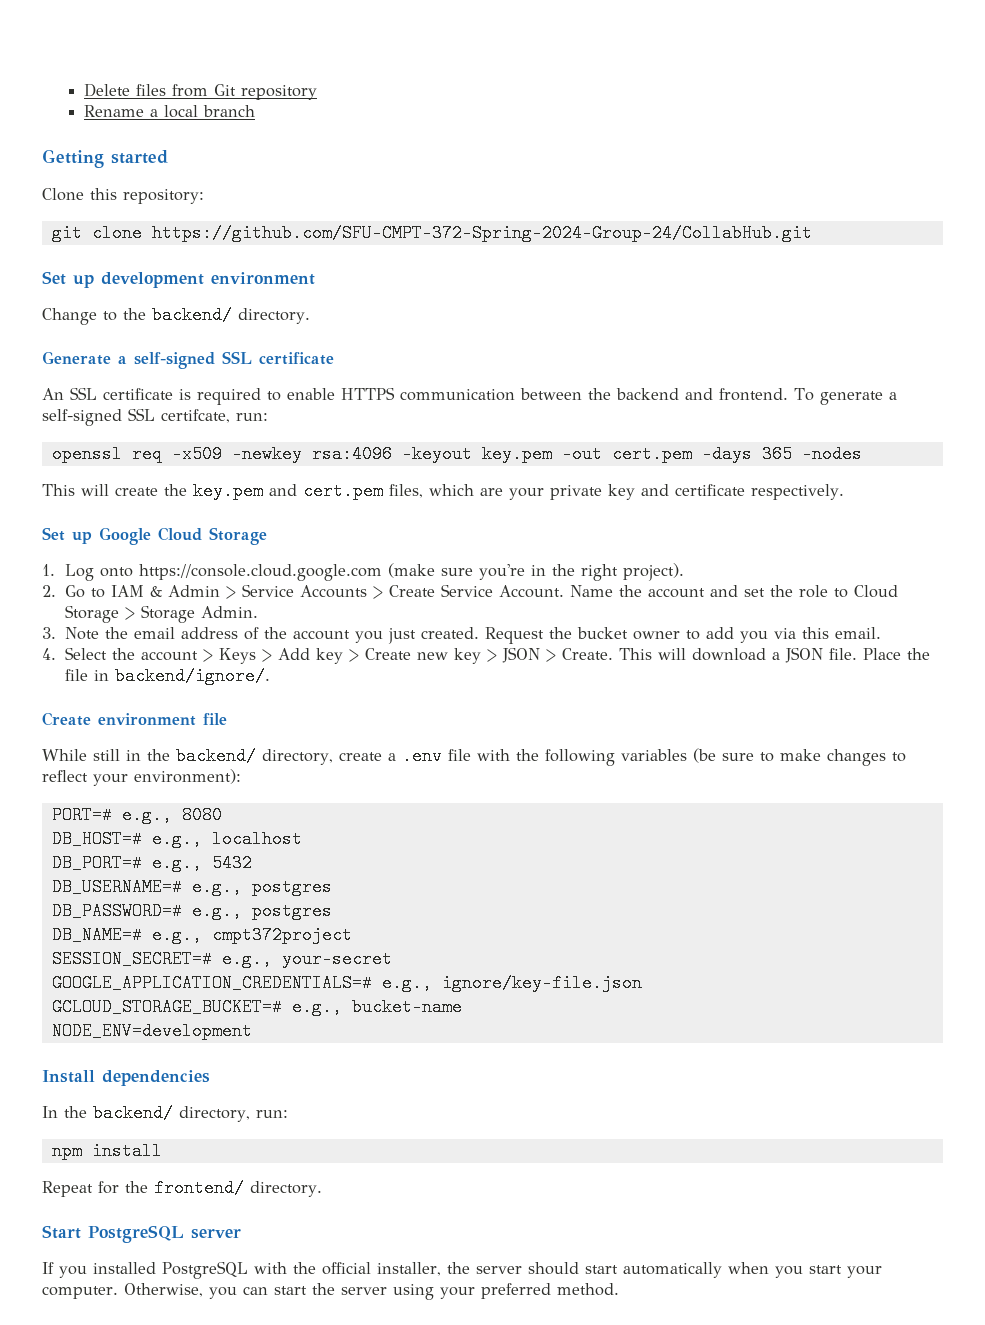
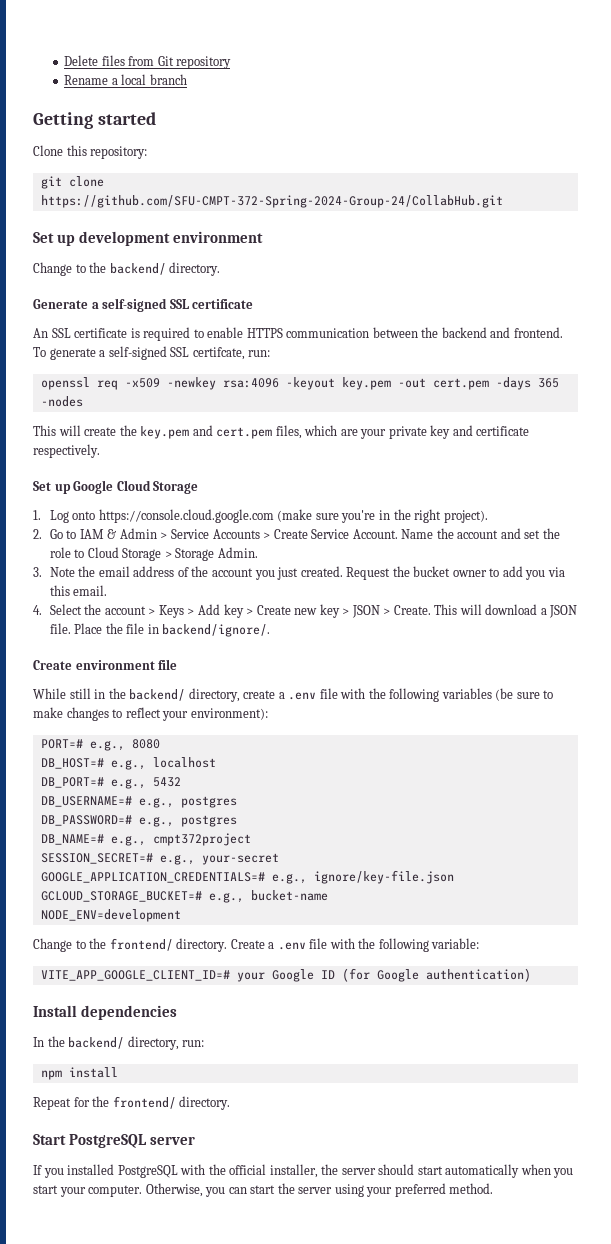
(252, 1031) none -> [33,938,480,952] [40,968,531,982] // Change to the frontend/ directory. Create a .env file with the following variable: // VITE_APP_GOOGLE_CLIENT_ID=# your Google ID (for Google authentication)

